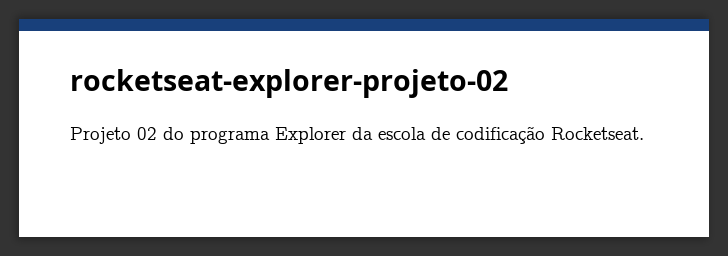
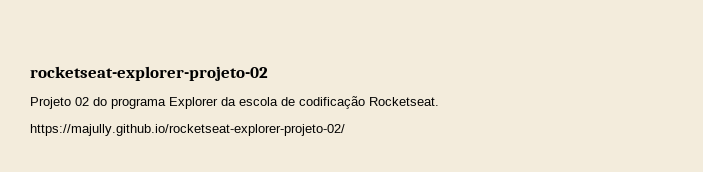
(644, 133) none -> [30,124,345,136] // https://majully.github.io/rocketseat-explorer-projeto-02/

